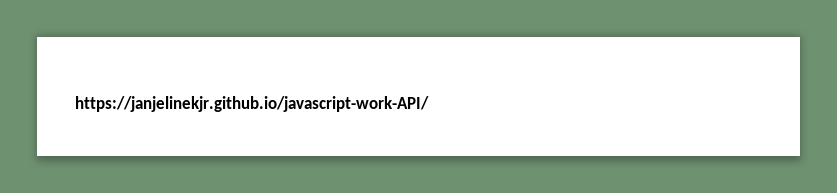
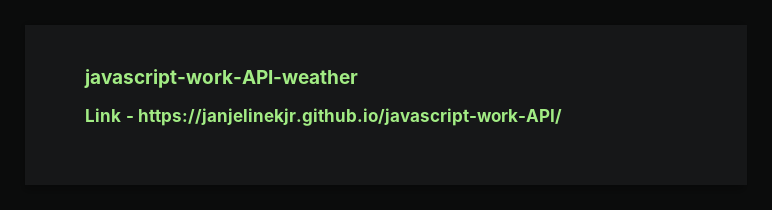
(75, 104) none -> [84,69,358,88] [85,108,134,122] javascript-work-API-weather // Link -

